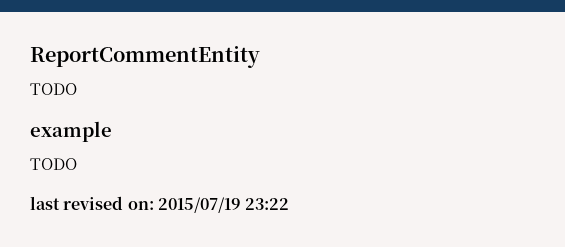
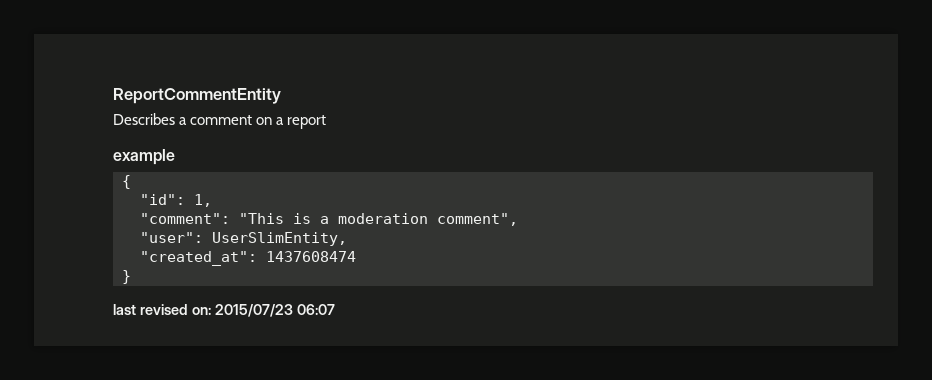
[30,83,77,95] [30,121,112,142] [30,158,77,170] TODO // example // TODO -> [113,113,327,129] [113,149,175,165] [122,175,131,189] [140,194,212,207] [140,213,518,226] [140,232,347,246] [140,251,356,266] [122,270,131,284] Describes a comment on a report // example // { // "id": 1, // "comment": "This is a moderation comment", // "user": UserSlimEntity, // "created_at": 1437608474 // }
[157,197,290,213] 2015/07/19 23:22 -> [214,304,335,317] 2015/07/23 06:07

